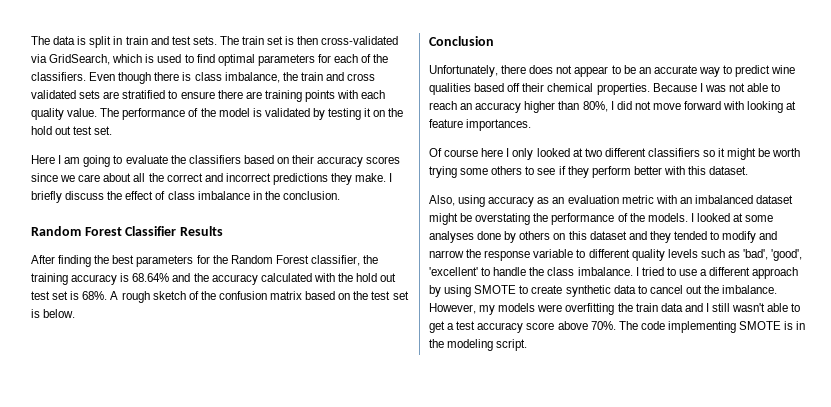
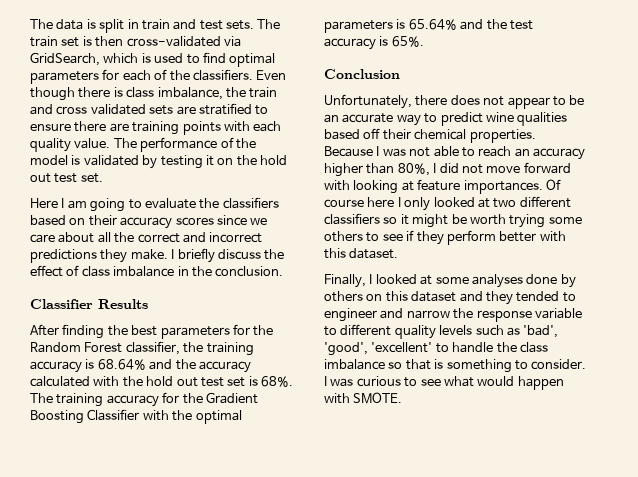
[31,226,122,236] Random Forest -> (284, 271) none
[110,291,409,303] [31,309,76,318] A rough sketch of the confusion matrix based on the test set is below. -> [30,392,258,407] [30,409,242,424] [324,19,533,33] [324,36,424,50] The training accuracy for the Gradient Boosting Classifier with the optimal parameters is 65.64% and the test accuracy is 65%.
(532, 125) // -> (543, 187) none
[429,195,794,207] [429,213,688,225] Also, using accuracy as an evaluation metric with an imbalanced dataset might be overstating the performance of the models. -> [324,274,366,288] Finally,
[722,231,757,243] modify -> [324,308,377,322] engineer
[577,267,799,279] [429,285,778,297] [429,303,801,315] [429,321,806,333] [429,339,528,351] imbalance. I tried to use a different approach by using SMOTE to create synthetic data to cancel out the imbalance. However, my models were overfitting the train data and I still wasn't able to get a test accuracy score above 70%. The code implementing SMOTE is in the modeling script. -> [324,359,587,373] [324,376,564,390] [324,392,403,404] imbalance so that is something to consider. I was curious to see what would happen with SMOTE.

